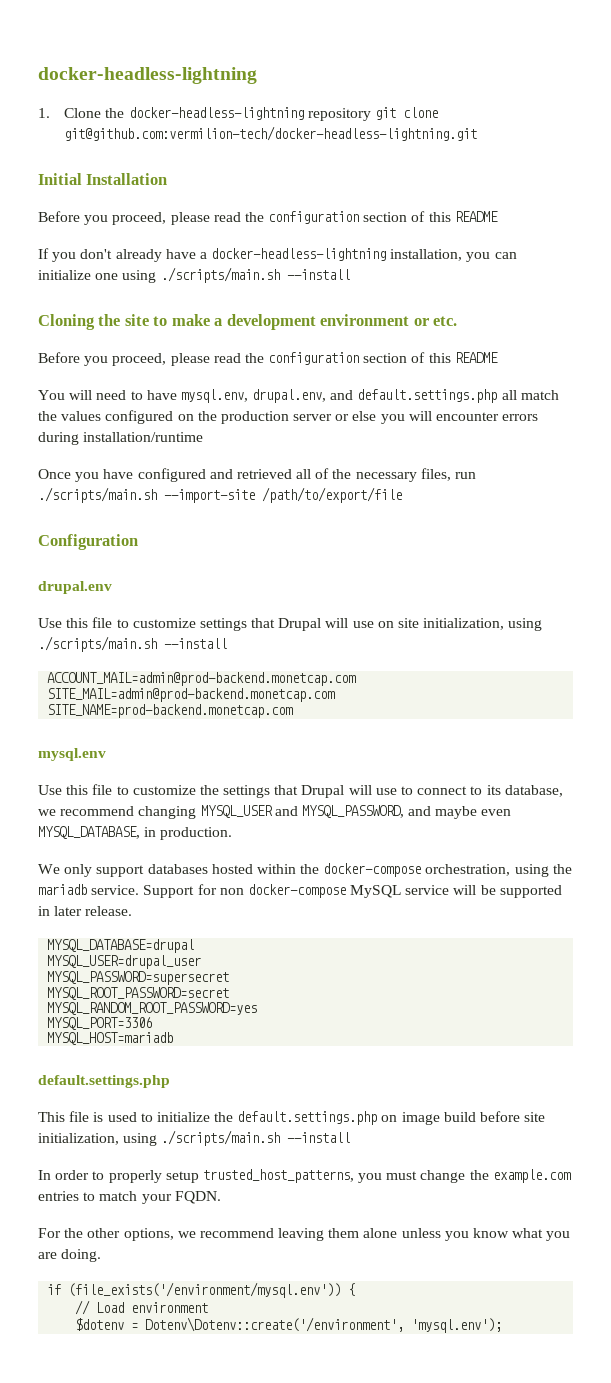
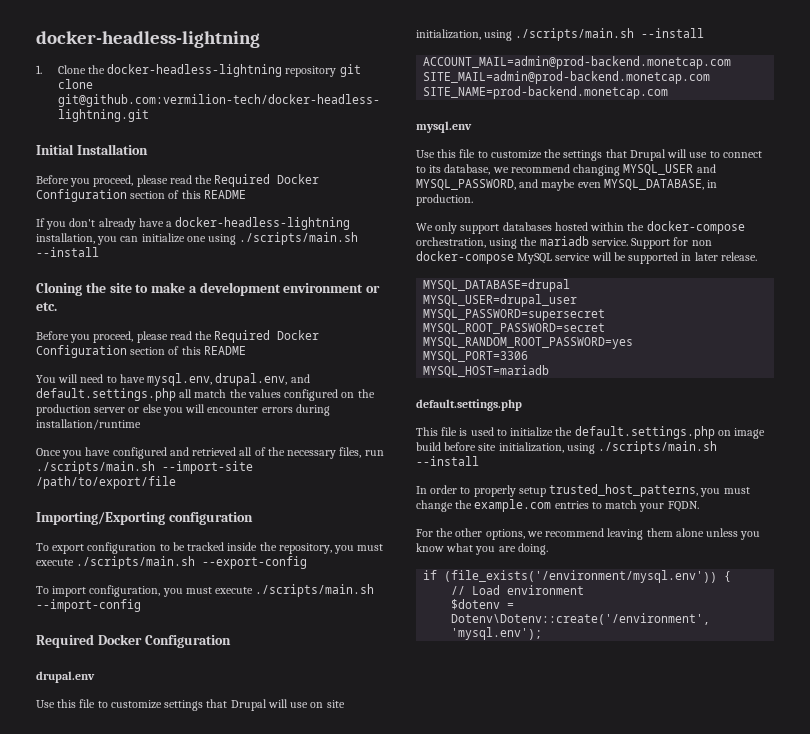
[268,211,360,224] configuration -> [214,174,320,187] [36,189,127,202] Required Docker Configuration
[268,352,360,365] configuration -> [214,330,320,343] [36,345,127,358] Required Docker Configuration
(402, 495) none -> [36,512,253,525] [36,542,384,554] [36,556,308,569] [36,584,375,597] [36,599,141,612] [36,634,142,648] Importing/Exporting configuration // To export configuration to be tracked inside the repository, you must execute ./scripts/main.sh --export-config // To import configuration, you must execute ./scripts/main.sh --import-config // Required Docker

